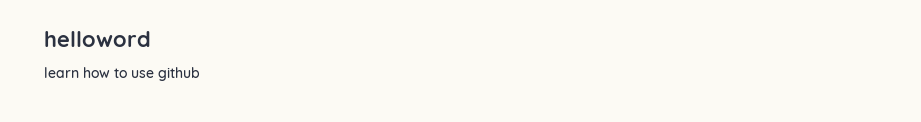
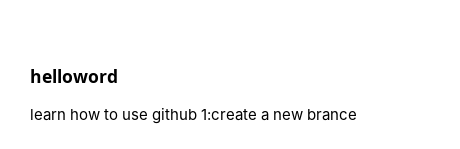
(200, 74) none -> [201,109,358,121] 1:create a new brance

